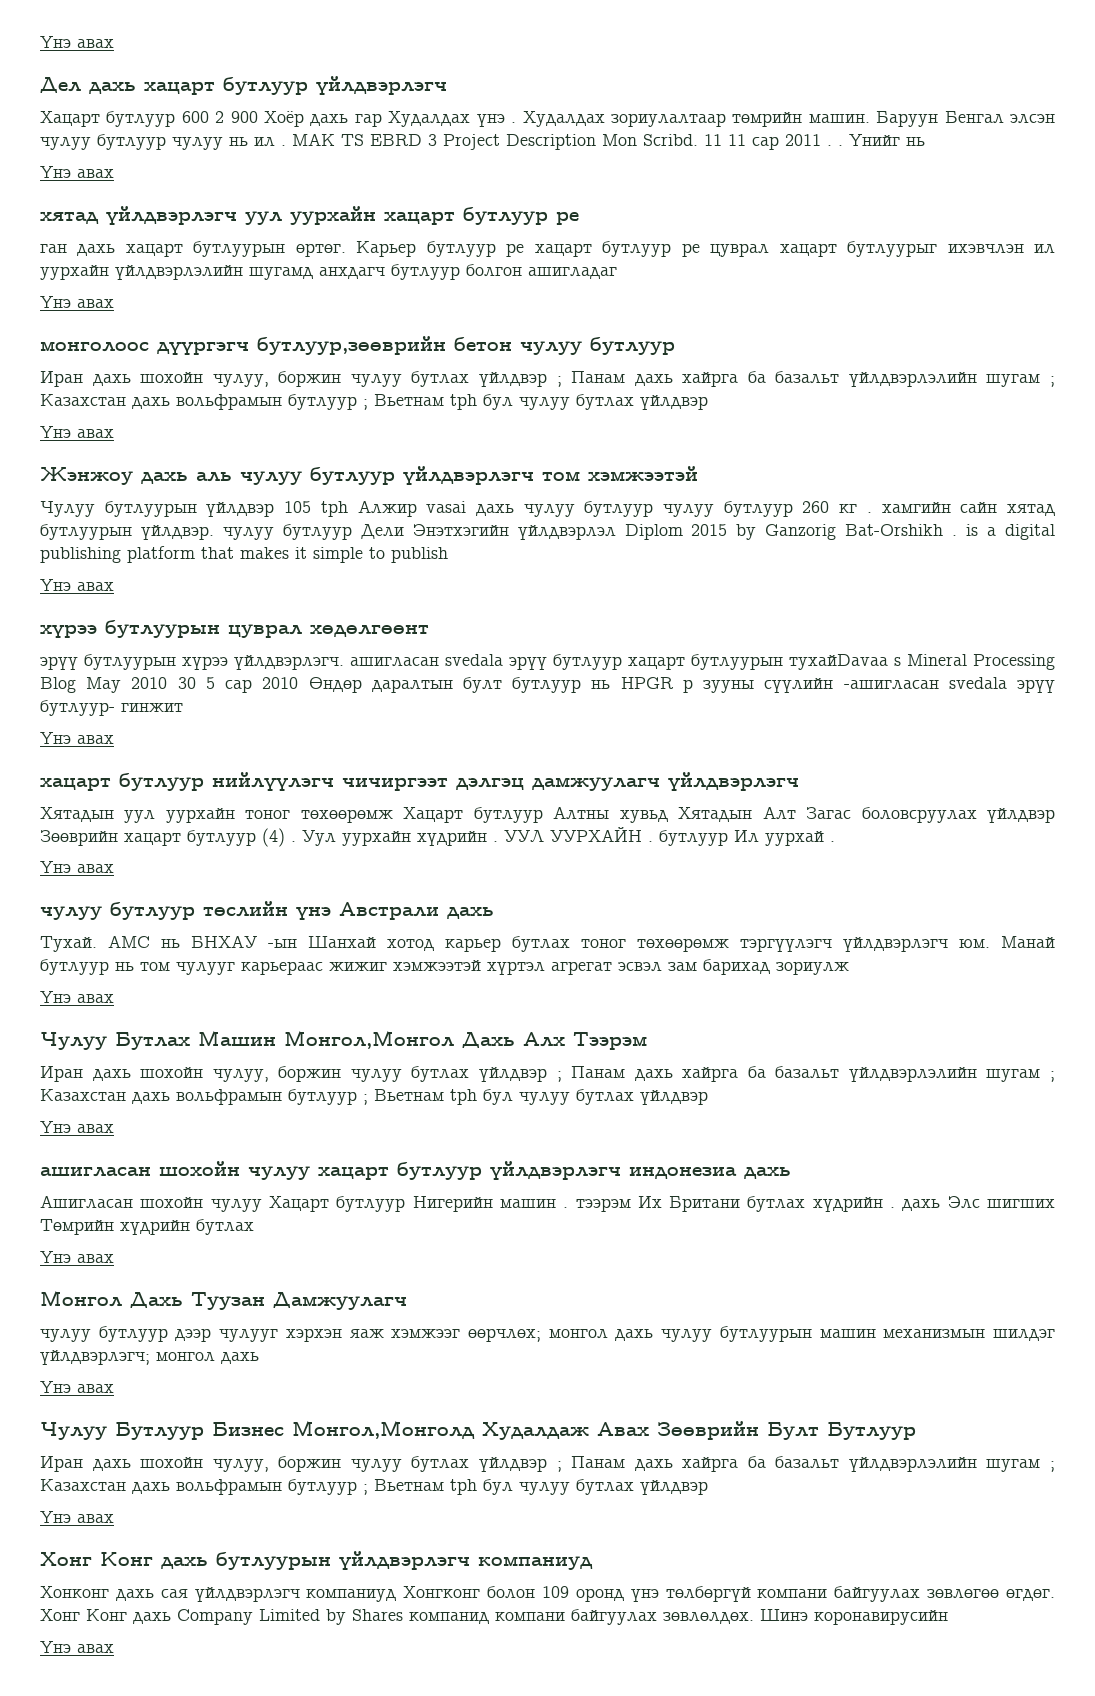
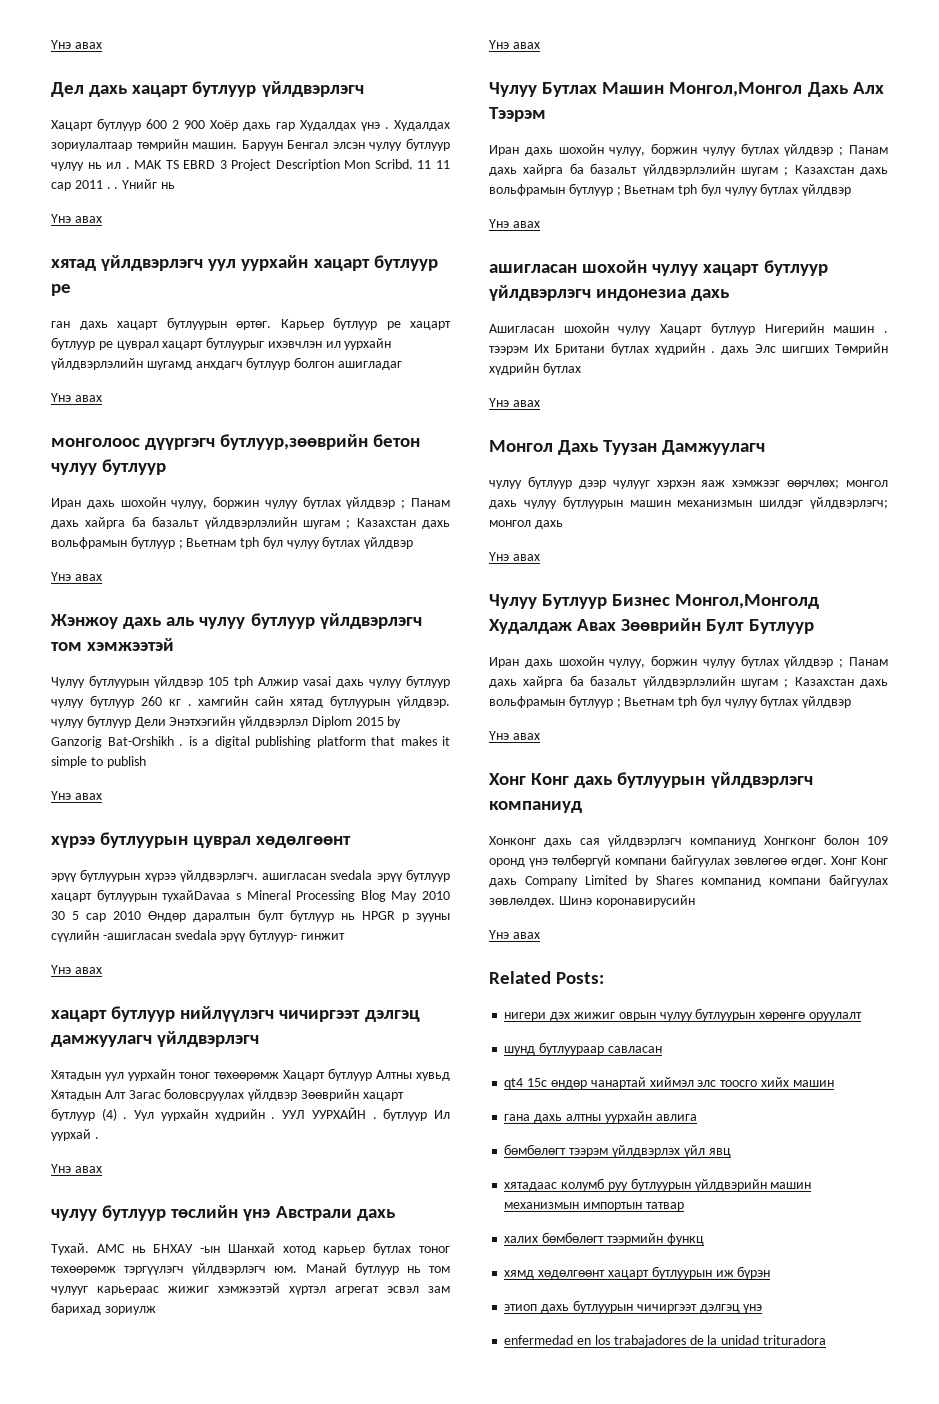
(114, 1648) none -> [489,971,605,984] [504,1008,862,1021] [504,1042,662,1055] [504,1077,834,1089] [504,1111,697,1123] [504,1144,731,1157] [504,1178,812,1191] [504,1202,684,1211] [504,1232,704,1245] [504,1266,771,1279] [504,1300,763,1313] [504,1335,826,1347] // Related Posts: // нигери дэх жижиг оврын чулуу бутлуурын хөрөнгө оруулалт // шунд бутлуураар савласан // qt4 15c өндөр чанартай хиймэл элс тоосго хийх машин // гана дахь алтны уурхайн авлига // бөмбөлөгт тээрэм үйлдвэрлэх үйл явц // хятадаас колумб руу бутлуурын үйлдвэрийн машин механизмын импортын татвар // халих бөмбөлөгт тээрмийн функц // хямд хөдөлгөөнт хацарт бутлуурын иж бүрэн // этиоп дахь бутлуурын чичиргээт дэлгэц үнэ // enfermedad en los trabajadores de la unidad trituradora

